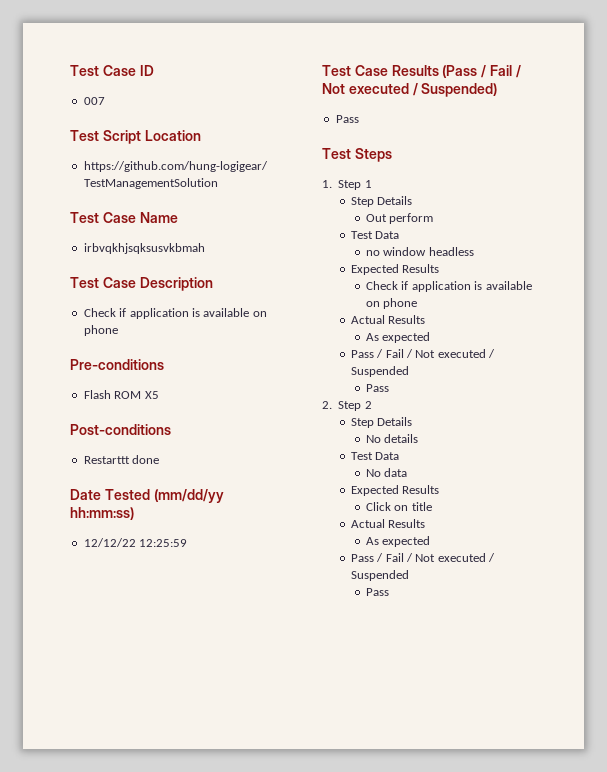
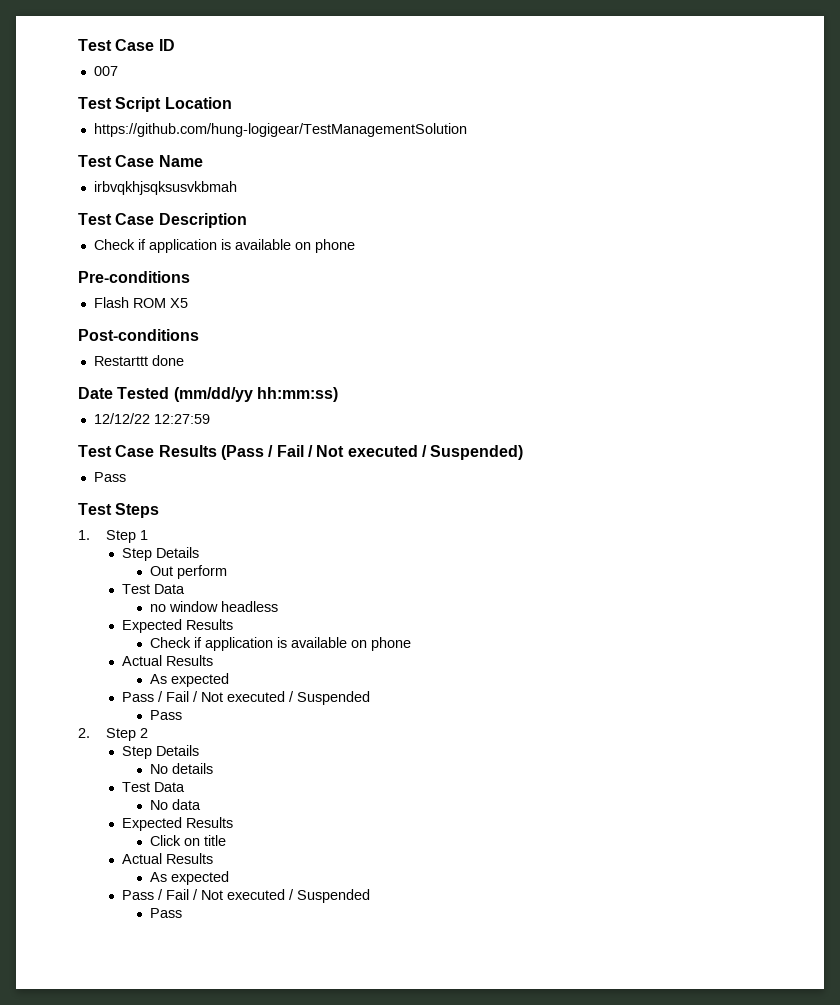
[139,539,188,547] 12:25:59 -> [153,414,210,424] 12:27:59

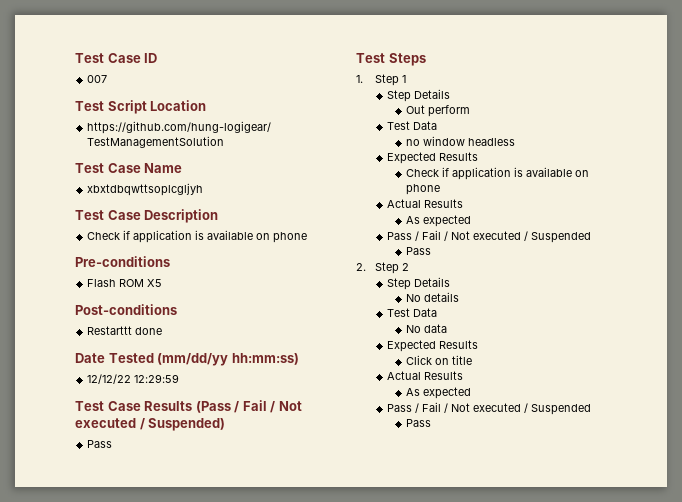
[93,181,237,195] irbvqkhjsqksusvkbmah -> [87,183,204,196] xbxtdbqwttsoplcgljyh
[153,414,210,424] 12:27:59 -> [134,374,180,383] 12:29:59

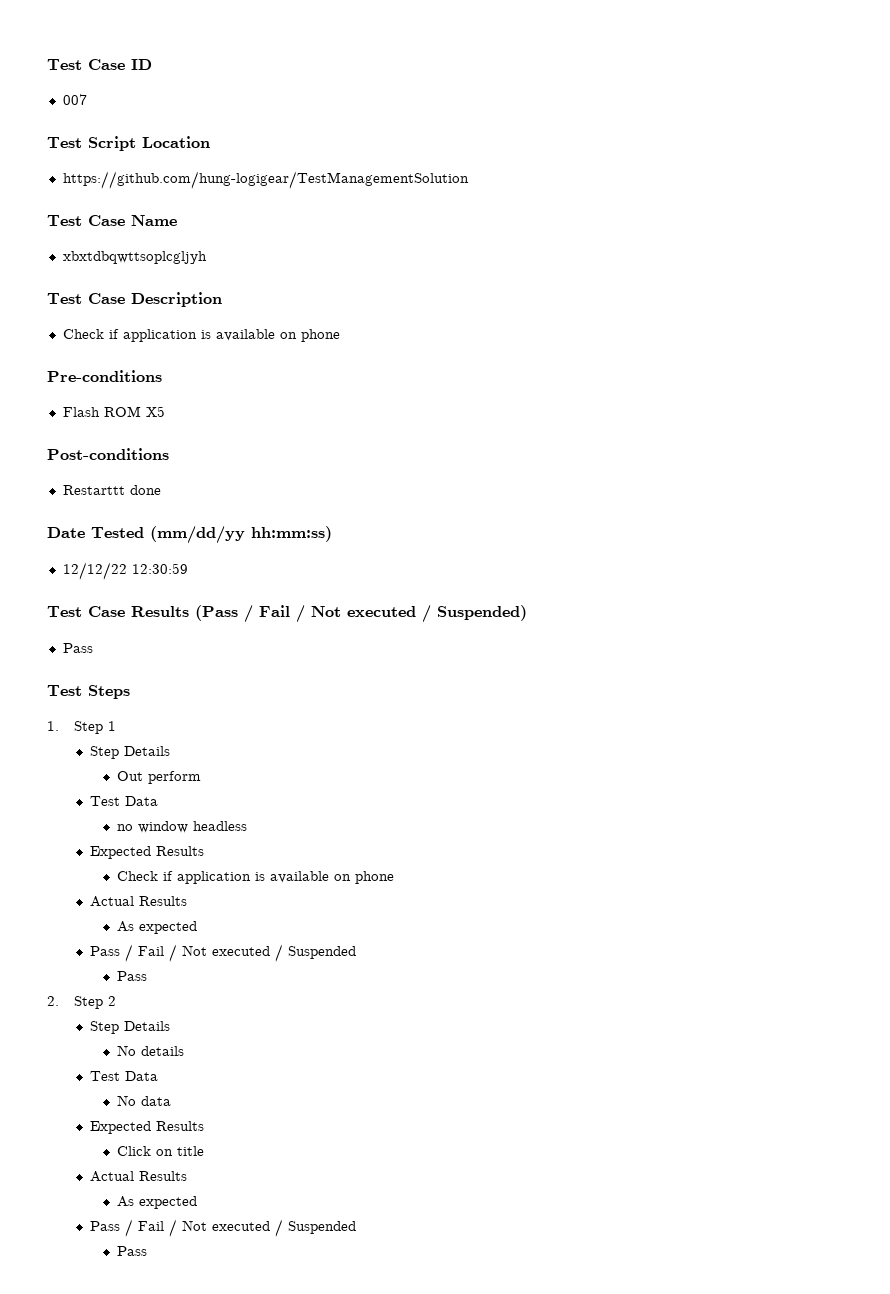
[134,374,180,383] 12:29:59 -> [131,563,188,574] 12:30:59

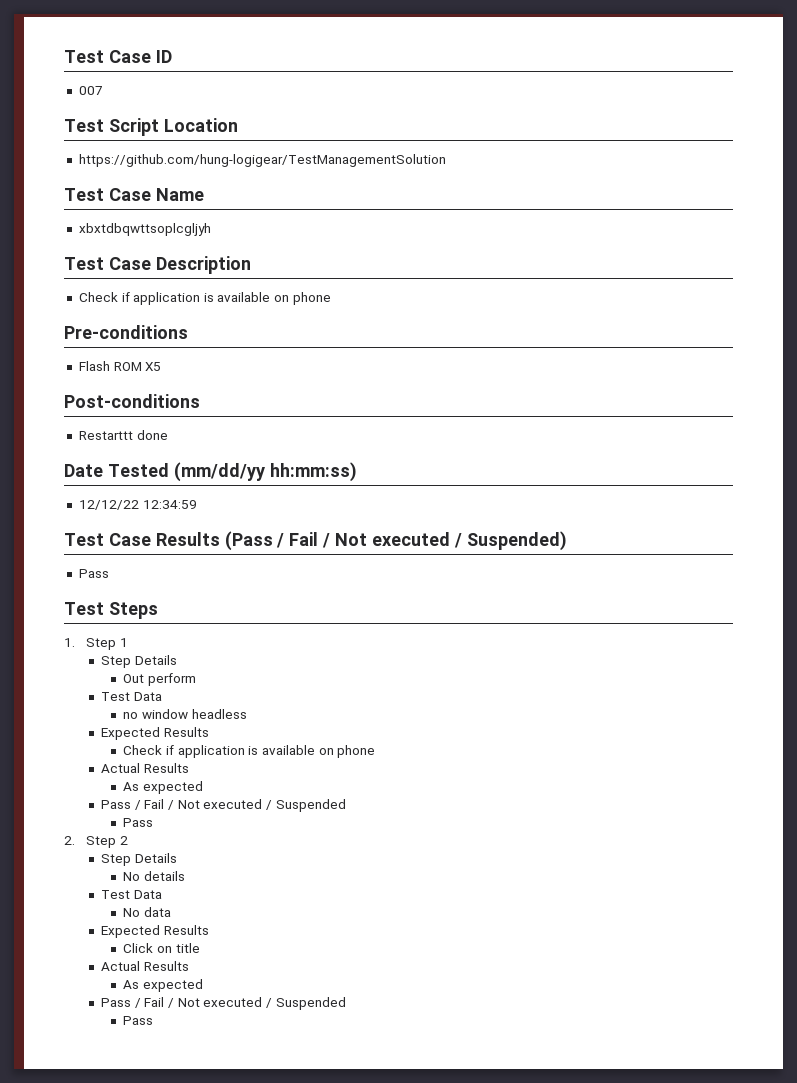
[131,563,188,574] 12:30:59 -> [142,500,197,509] 12:34:59

